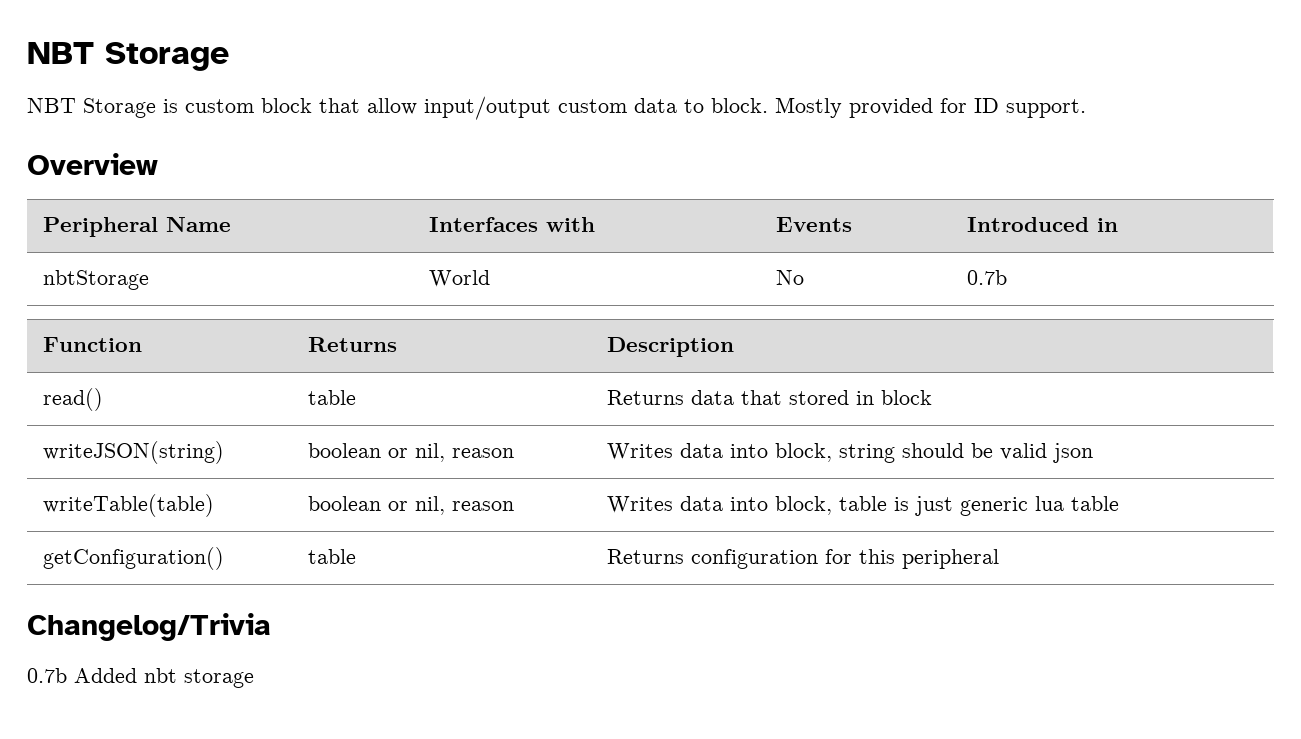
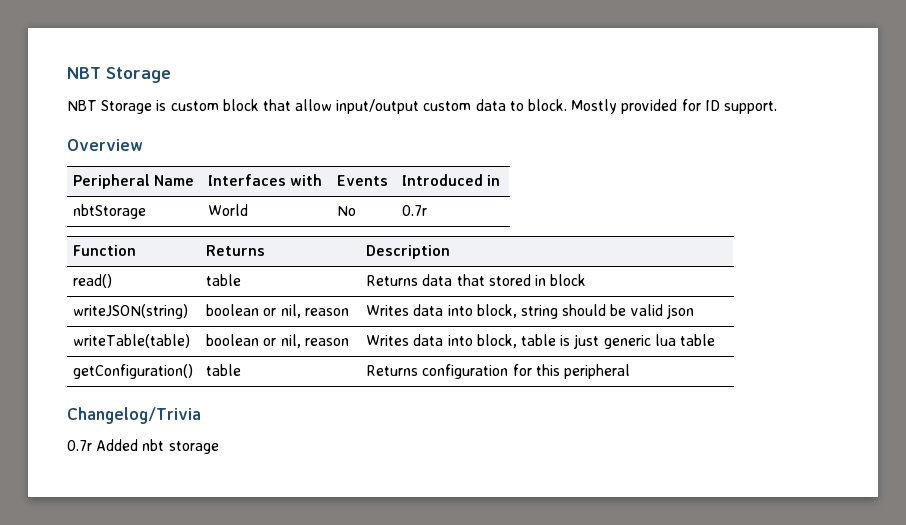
[967,270,1008,285] 0.7b -> [402,205,428,216] 0.7r
[27,668,67,683] 0.7b -> [67,440,92,451] 0.7r

